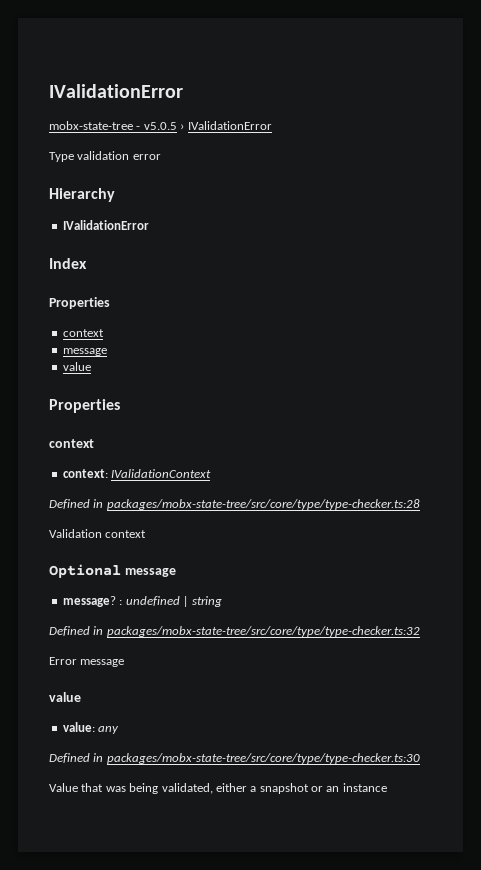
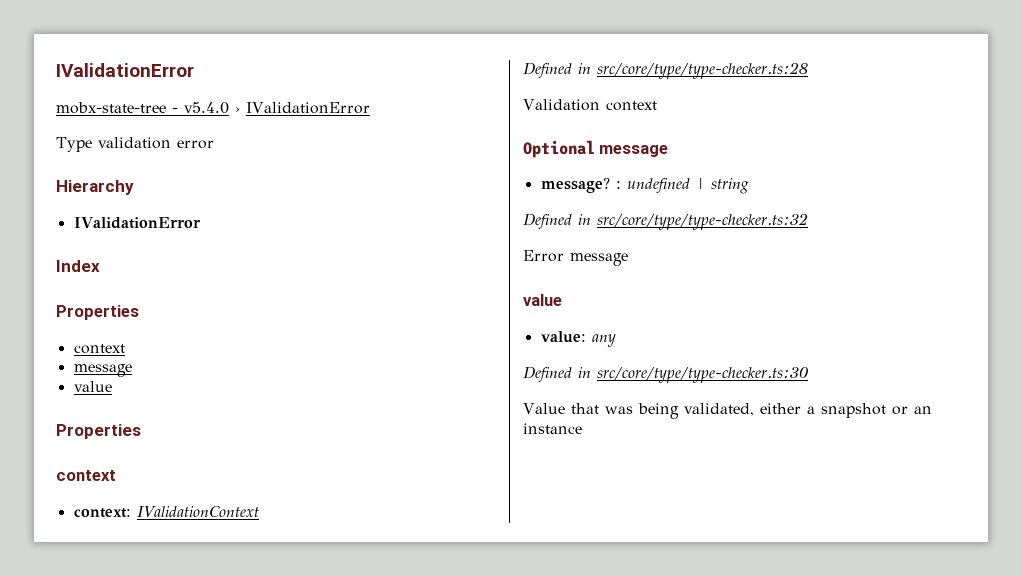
[143,122,177,130] v5.0.5 -> [184,102,229,114] v5.4.0
[106,499,420,510] packages/mobx-state-tree/src/core/type/type-checker.ts:28 -> [597,62,808,79] src/core/type/type-checker.ts:28
[106,626,420,637] packages/mobx-state-tree/src/core/type/type-checker.ts:32 -> [597,213,808,230] src/core/type/type-checker.ts:32
[106,753,420,764] packages/mobx-state-tree/src/core/type/type-checker.ts:30 -> [597,367,808,383] src/core/type/type-checker.ts:30

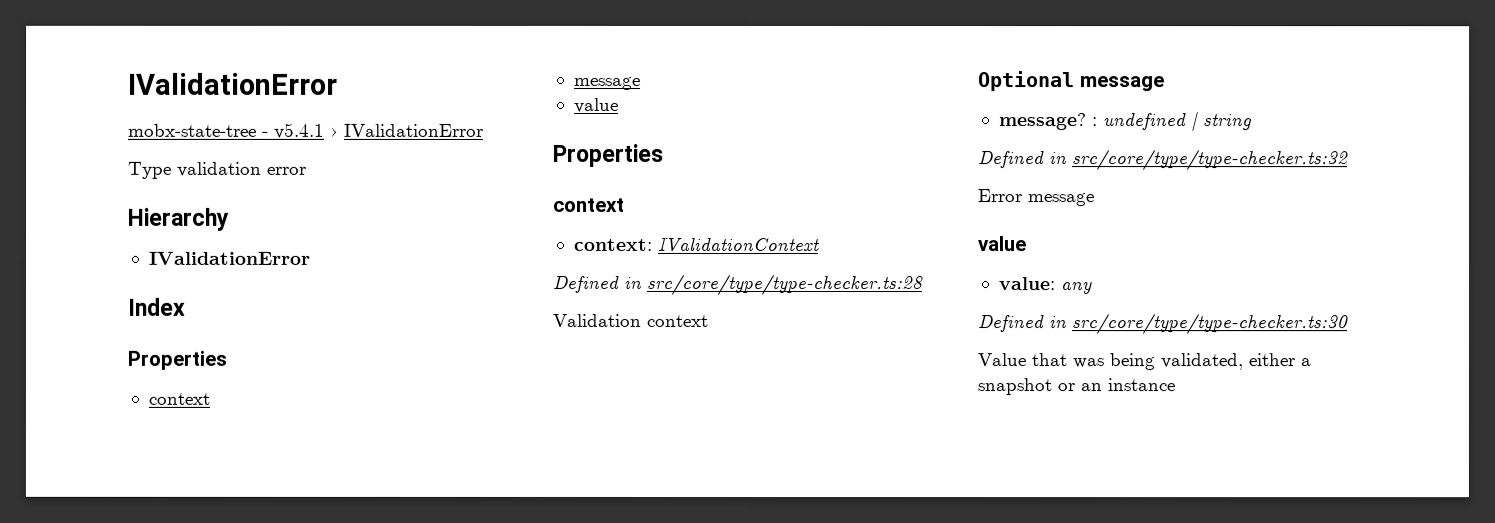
[184,102,229,114] v5.4.0 -> [274,122,325,139] v5.4.1

